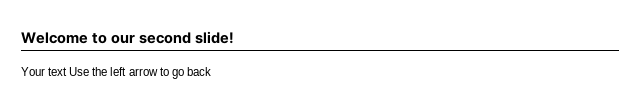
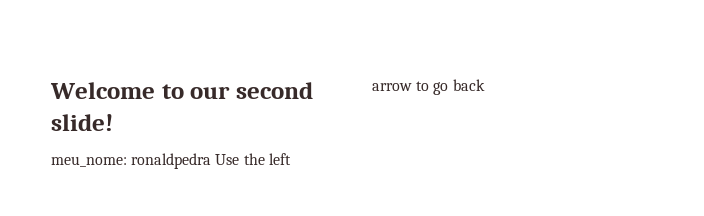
[21,67,68,76] Your text -> [51,153,212,169] meu_nome: ronaldpedra

